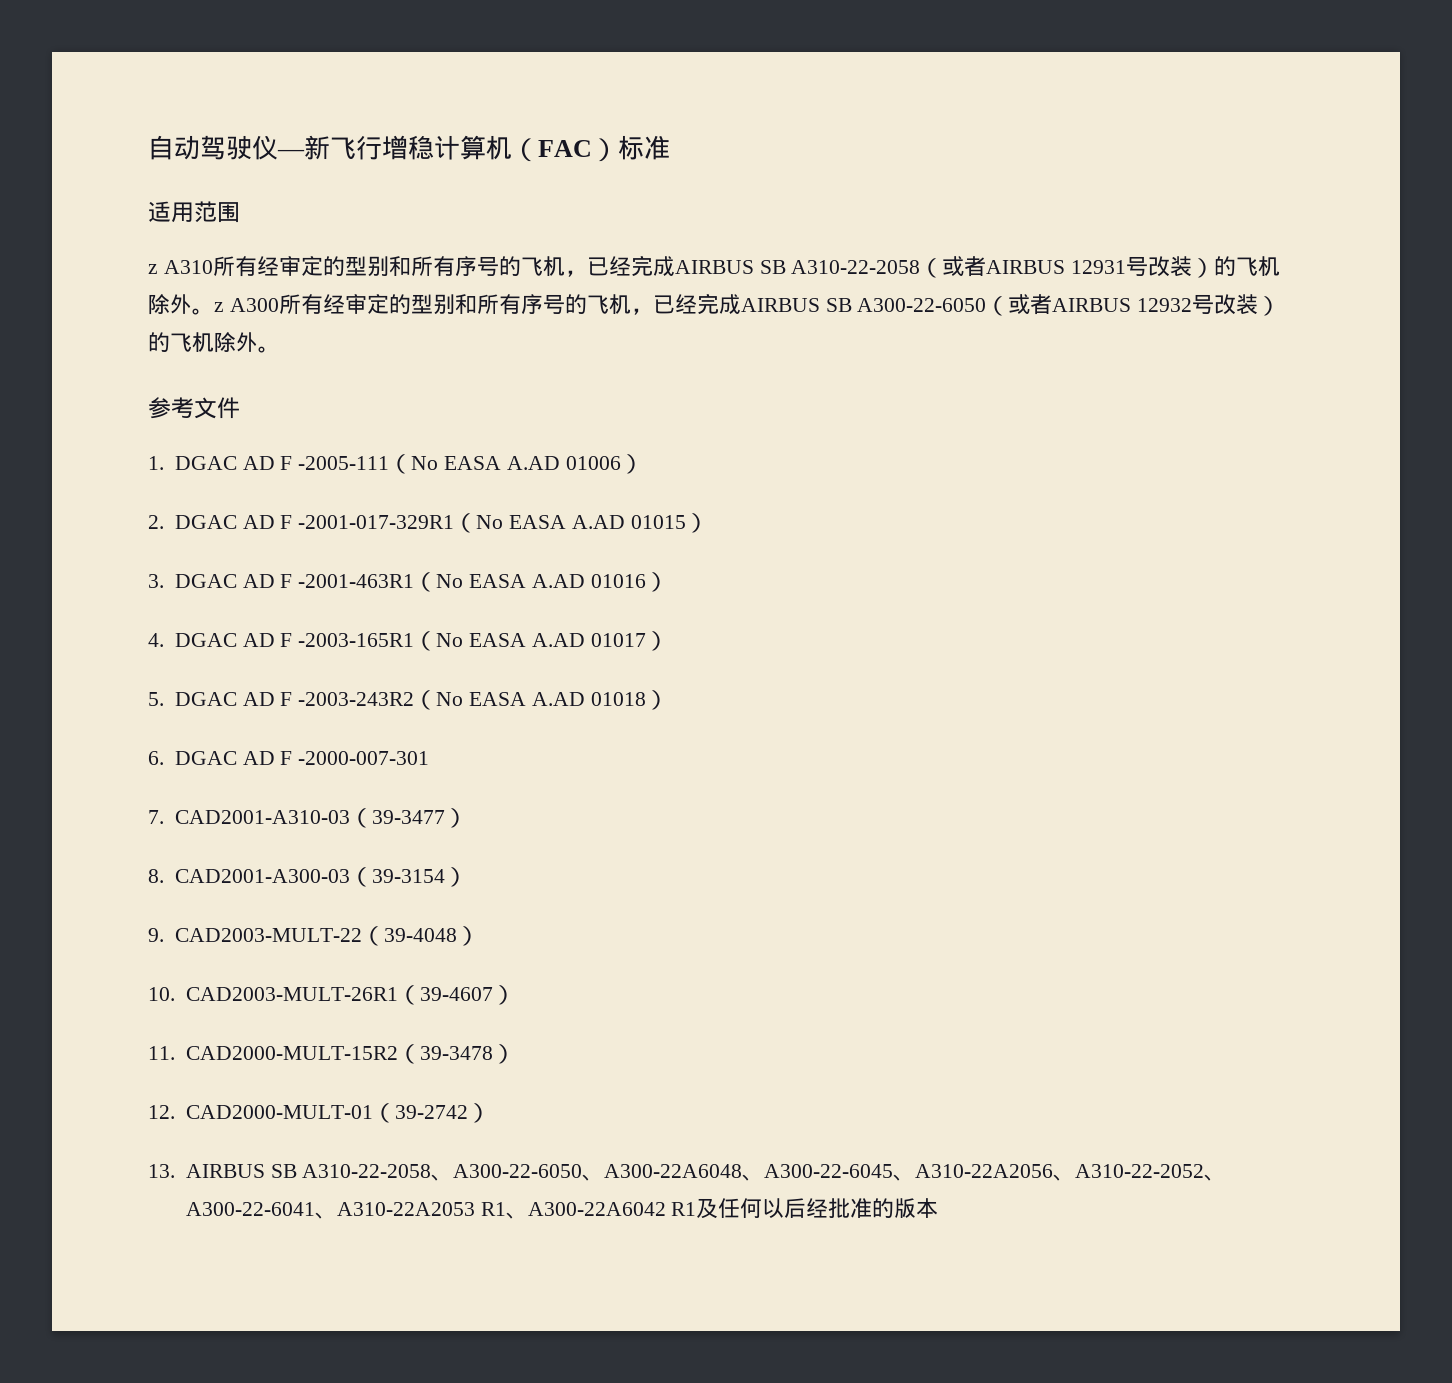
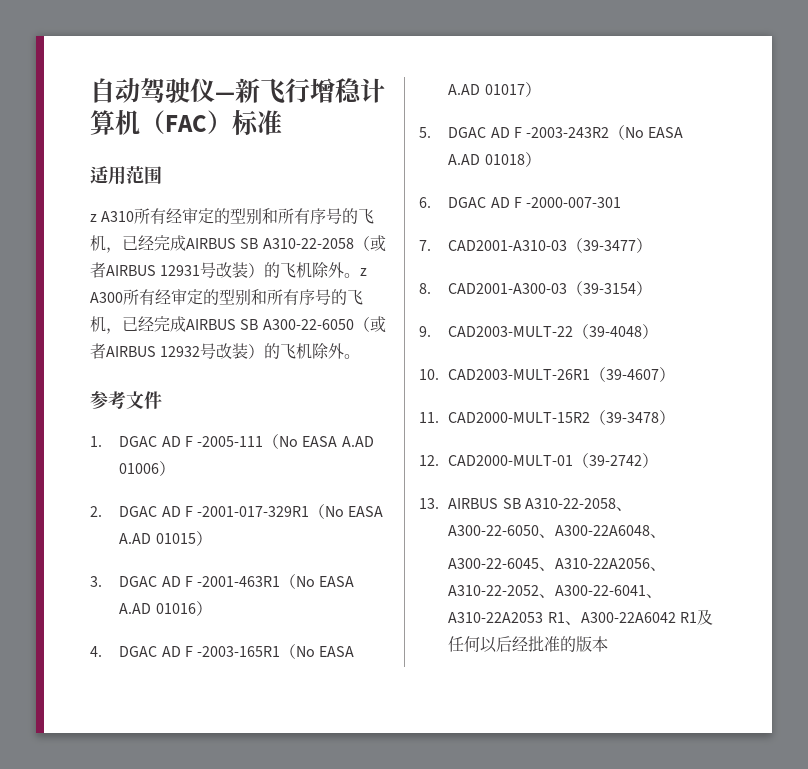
(765, 1177) none -> (667, 536) //

